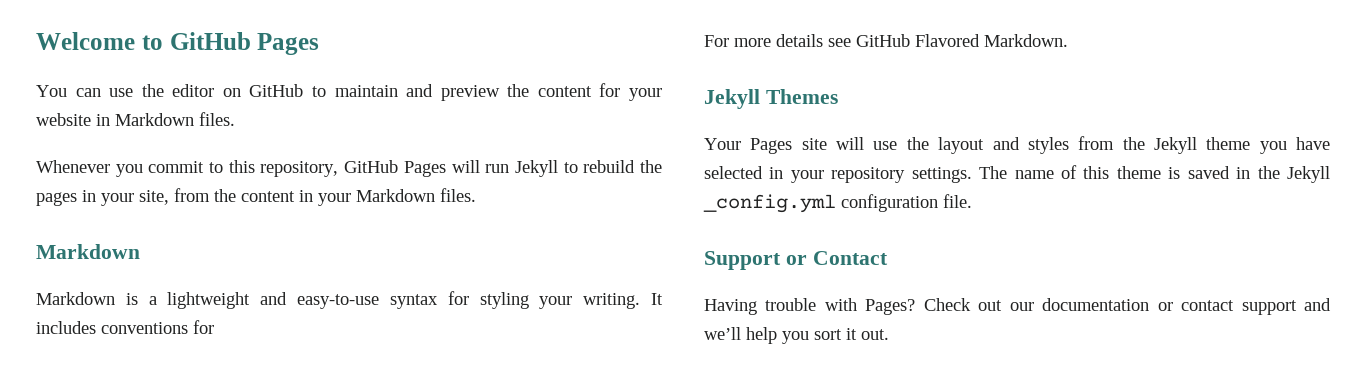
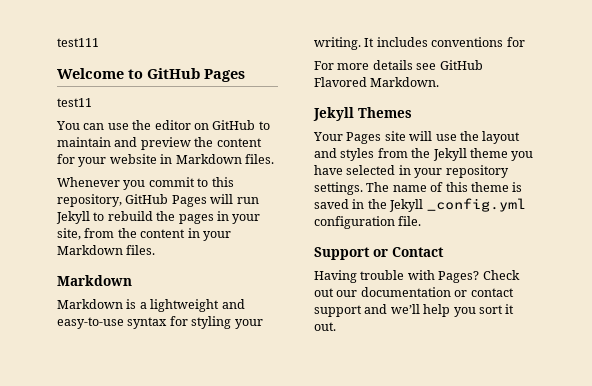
(36, 41) none -> [57,38,99,47] test111 //
(320, 44) none -> [57,98,92,107] // test11

